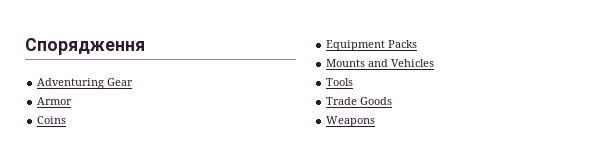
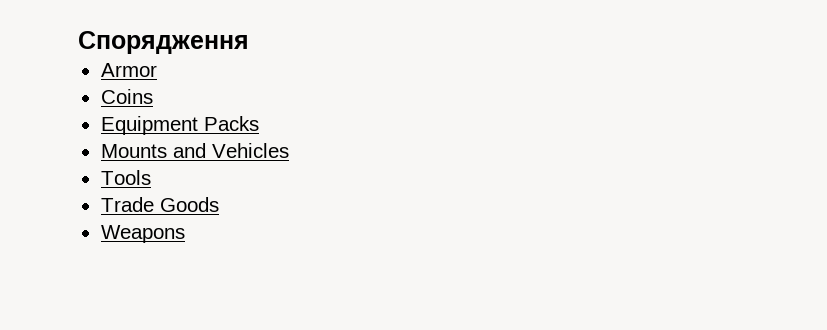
[37,78,134,89] // Adventuring Gear -> (249, 42) none

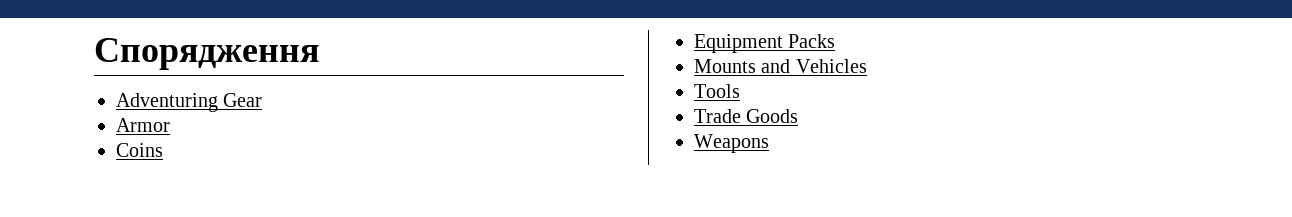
(249, 42) none -> [116,93,263,112] // Adventuring Gear

